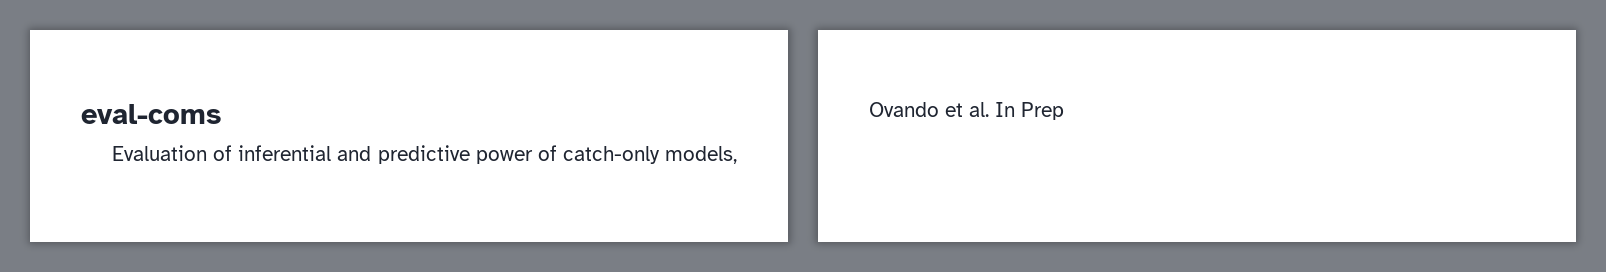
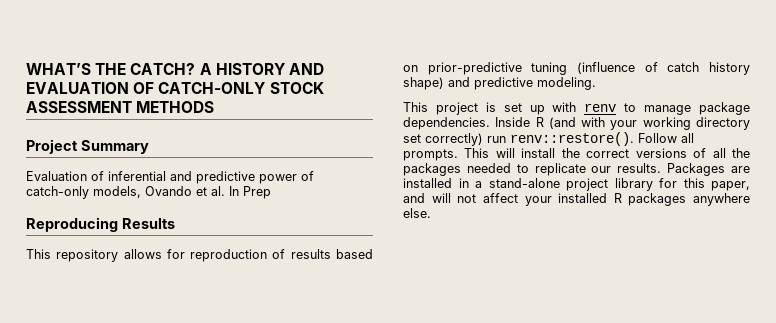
[81,104,221,124] eval-coms -> [26,63,324,75] [26,82,324,94] [26,101,215,113] [26,139,149,154] WHAT’S THE CATCH? A HISTORY AND EVALUATION OF CATCH-ONLY STOCK ASSESSMENT METHODS // Project Summary
(1064, 111) none -> [26,217,175,232] [26,249,373,262] [403,62,750,75] [403,77,596,90] [403,102,750,115] [403,117,750,130] [403,132,694,146] [403,148,750,161] [403,163,750,176] [403,178,750,191] [403,193,750,206] [403,208,431,218] // Reproducing Results // This repository allows for reproduction of results based on prior-predictive tuning (influence of catch history shape) and predictive modeling. // This project is set up with renv to manage package dependencies. Inside R (and with your working directory set correctly) run renv::restore(). Follow all prompts. This will install the correct versions of all the packages needed to replicate our results. Packages are installed in a stand-alone project library for this paper, and will not affect your installed R packages anywhere else.

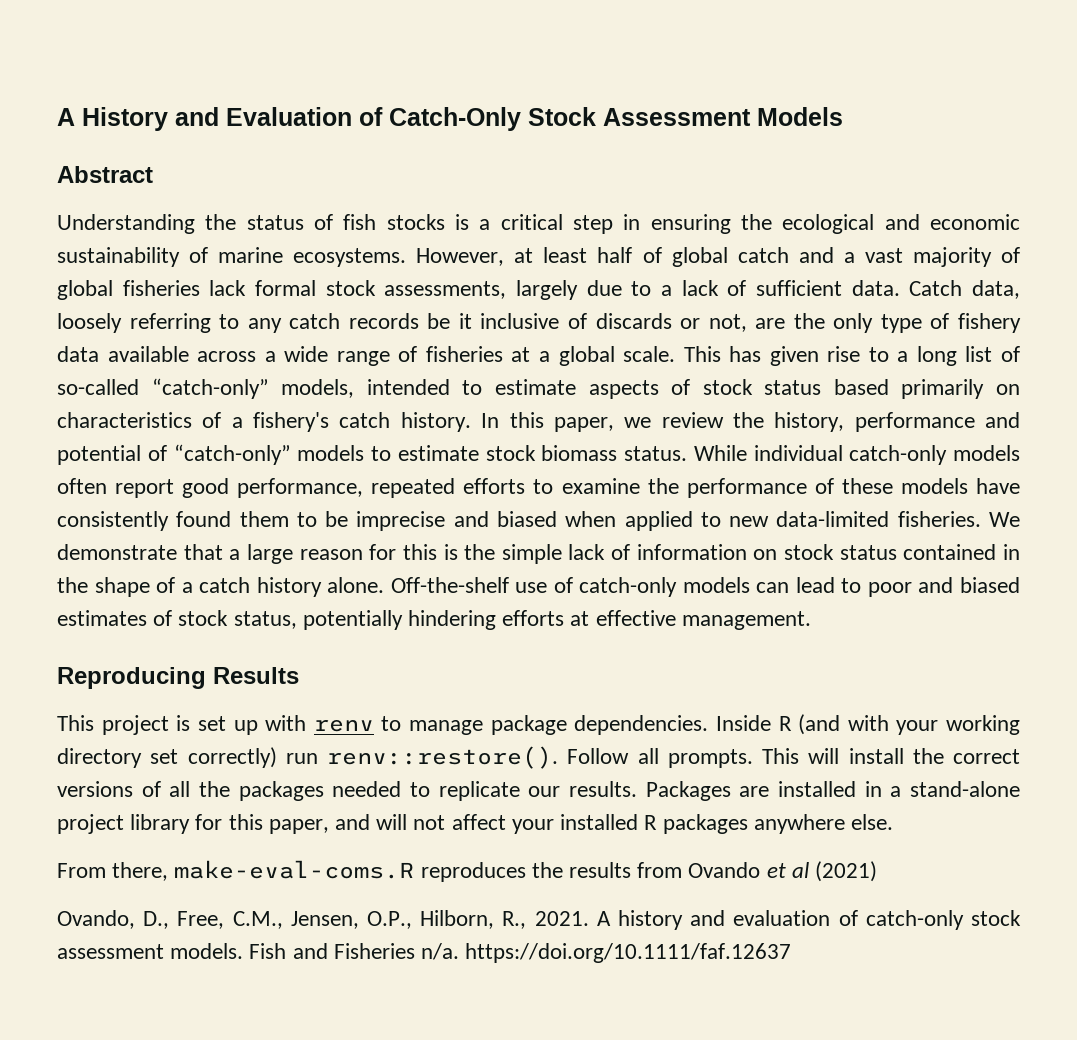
[26,63,324,75] [26,82,324,94] [26,101,215,113] [26,139,149,154] [26,171,314,184] [26,186,271,199] [26,217,175,232] [26,249,373,262] [403,62,750,75] [403,77,596,90] WHAT’S THE CATCH? A HISTORY AND EVALUATION OF CATCH-ONLY STOCK ASSESSMENT METHODS // Project Summary // Evaluation of inferential and predictive power of catch-only models, Ovando et al. In Prep // Reproducing Results // This repository allows for reproduction of results based on prior-predictive tuning (influence of catch history shape) and predictive modeling. -> [57,107,843,131] [57,166,153,183] [57,214,1021,234] [57,247,1020,267] [57,280,1020,300] [57,313,1021,333] [57,346,1020,366] [57,378,1021,399] [57,412,1020,432] [57,444,1020,465] [57,478,1021,498] [57,511,1021,531] [57,544,1020,564] [57,577,1020,597] [57,610,811,630] [57,667,299,689] A History and Evaluation of Catch-Only Stock Assessment Models // Abstract // Understanding the status of fish stocks is a critical step in ensuring the ecological and economic sustainability of marine ecosystems. However, at least half of global catch and a vast majority of global fisheries lack formal stock assessments, largely due to a lack of sufficient data. Catch data, loosely referring to any catch records be it inclusive of discards or not, are the only type of fishery data available across a wide range of fisheries at a global scale. This has given rise to a long list of so-called “catch-only” models, intended to estimate aspects of stock status based primarily on characteristics of a fishery's catch history. In this paper, we review the history, performance and potential of “catch-only” models to estimate stock biomass status. While individual catch-only models often report good performance, repeated efforts to examine the performance of these models have consistently found them to be imprecise and biased when applied to new data-limited fisheries. We demonstrate that a large reason for this is the simple lack of information on stock status contained in the shape of a catch history alone. Off-the-shelf use of catch-only models can lead to poor and biased estimates of stock status, potentially hindering efforts at effective management. // Reproducing Results
(431, 213) none -> [57,860,878,882] [57,910,1022,930] [57,943,792,963] // From there, make-eval-coms.R reproduces the results from Ovando et al (2021) // Ovando, D., Free, C.M., Jensen, O.P., Hilborn, R., 2021. A history and evaluation of catch-only stock assessment models. Fish and Fisheries n/a. https://doi.org/10.1111/faf.12637

